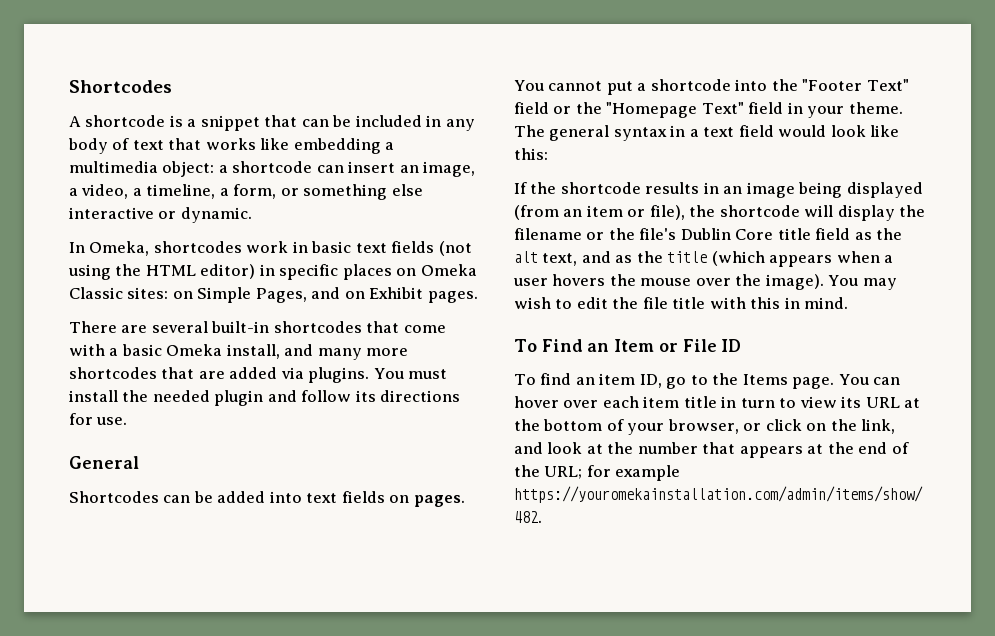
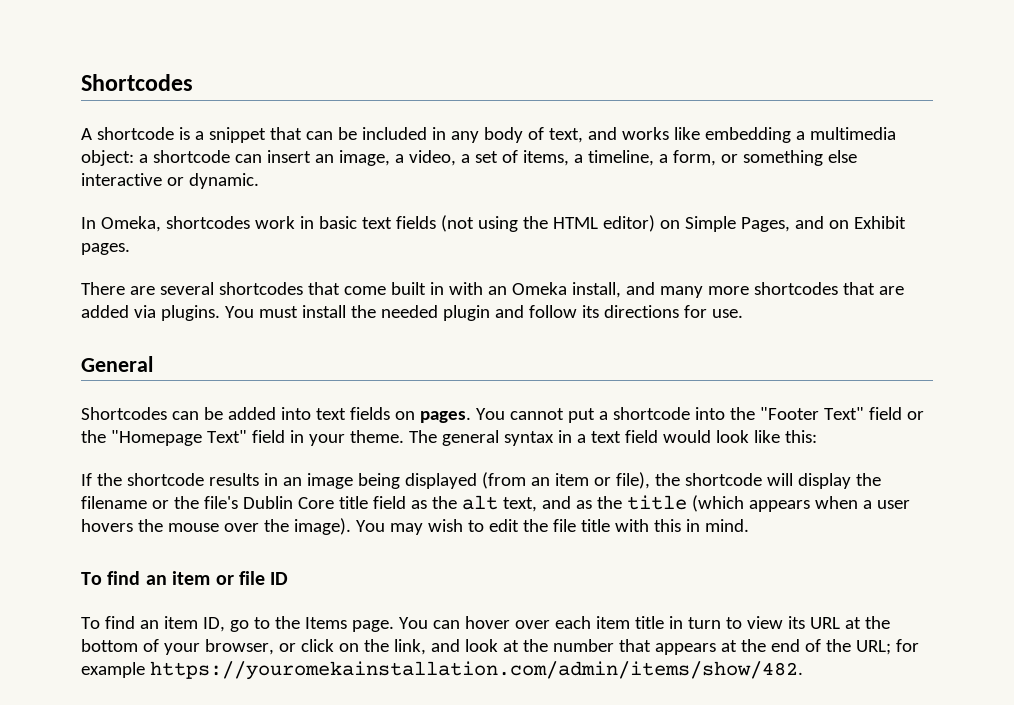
[132,138,202,150] text that -> [548,127,617,143] text, and
(142, 192) none -> [474,150,583,166] set of items, a
[259,264,477,280] [69,287,169,299] in specific places on Omeka Classic sites: -> (655, 223) none
[211,321,270,333] built-in -> (214, 288) none
[69,344,162,356] with a basic -> [390,282,507,295] built in with an
[541,339,717,352] Find an Item or File -> [107,571,265,585] find an item or file

